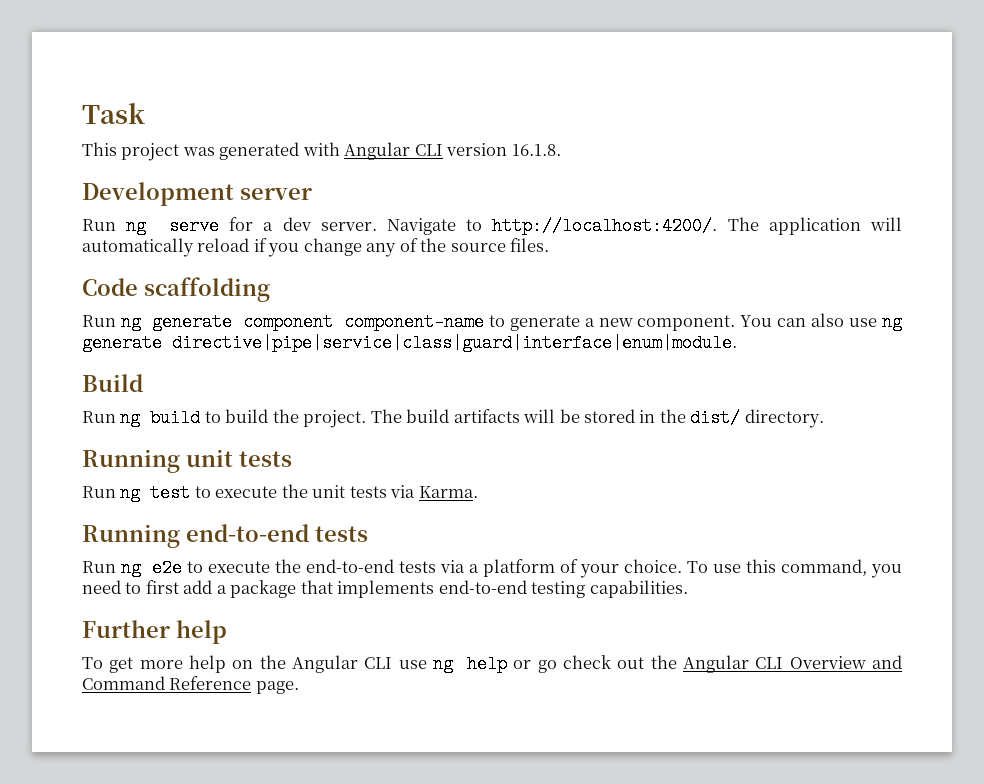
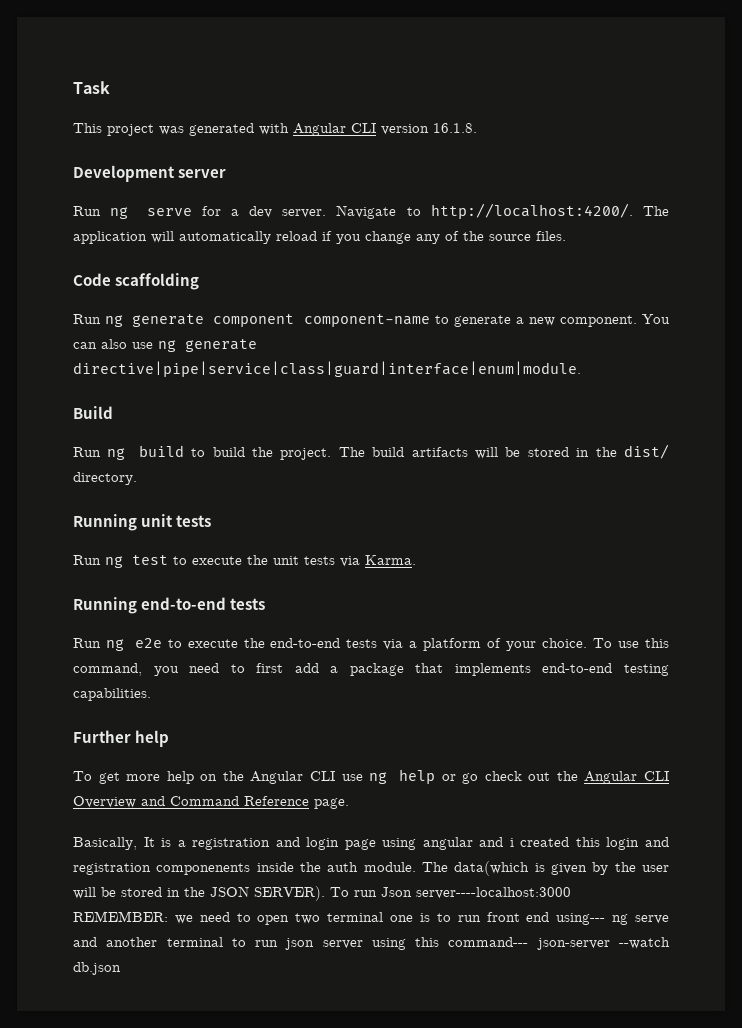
(299, 687) none -> [73,837,670,850] [73,861,670,876] [73,886,571,901] [73,911,670,925] [73,937,670,950] [73,962,121,975] // Basically, It is a registration and login page using angular and i created this login and registration componenents inside the auth module. The data(which is given by the user will be stored in the JSON SERVER). To run Json server----localhost:3000 REMEMBER: we need to open two terminal one is to run front end using--- ng serve and another terminal to run json server using this command--- json-server --watch db.json

